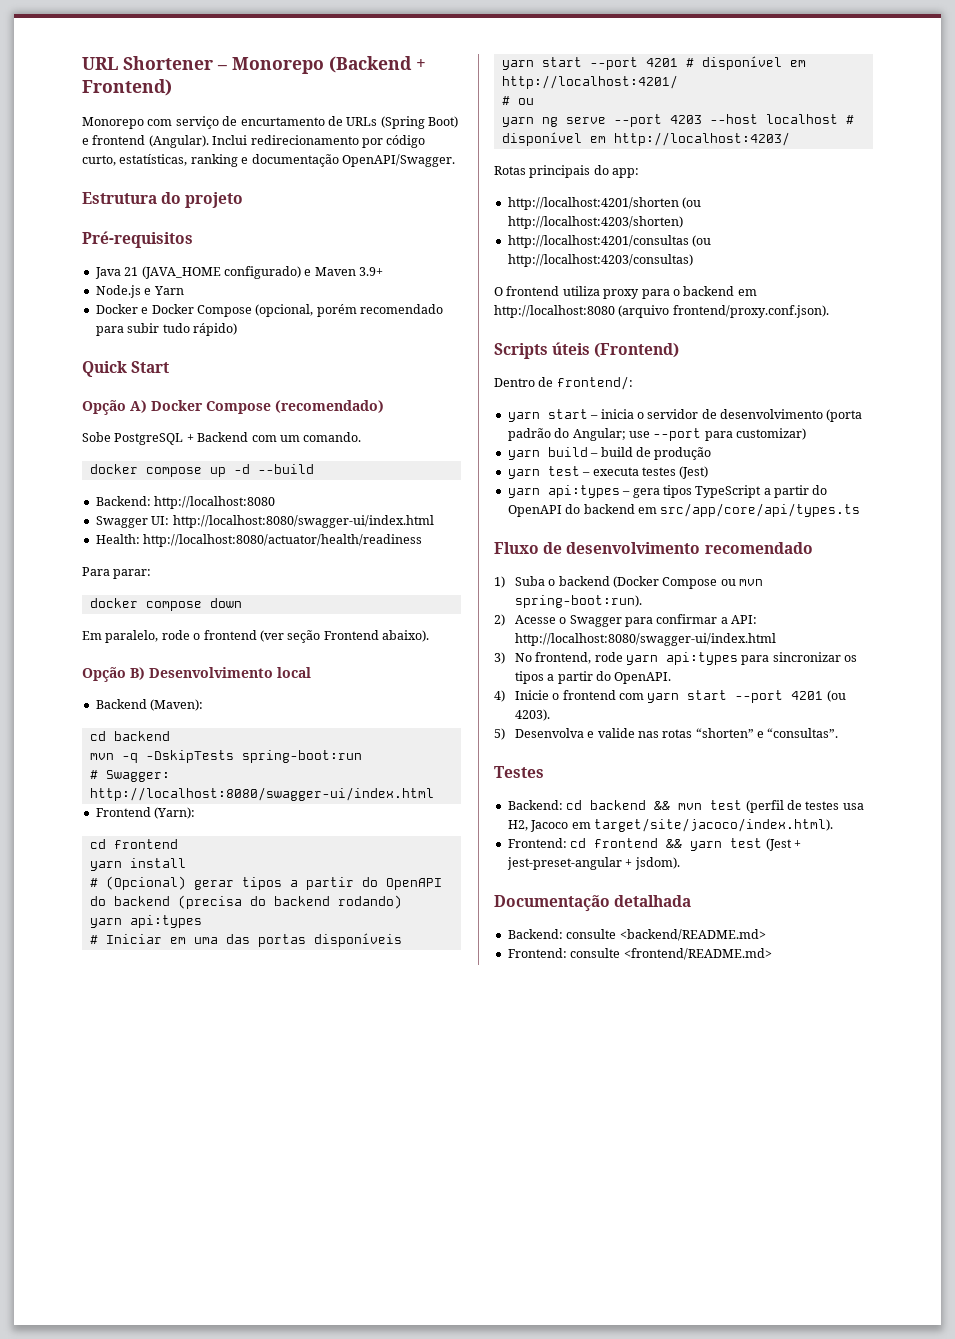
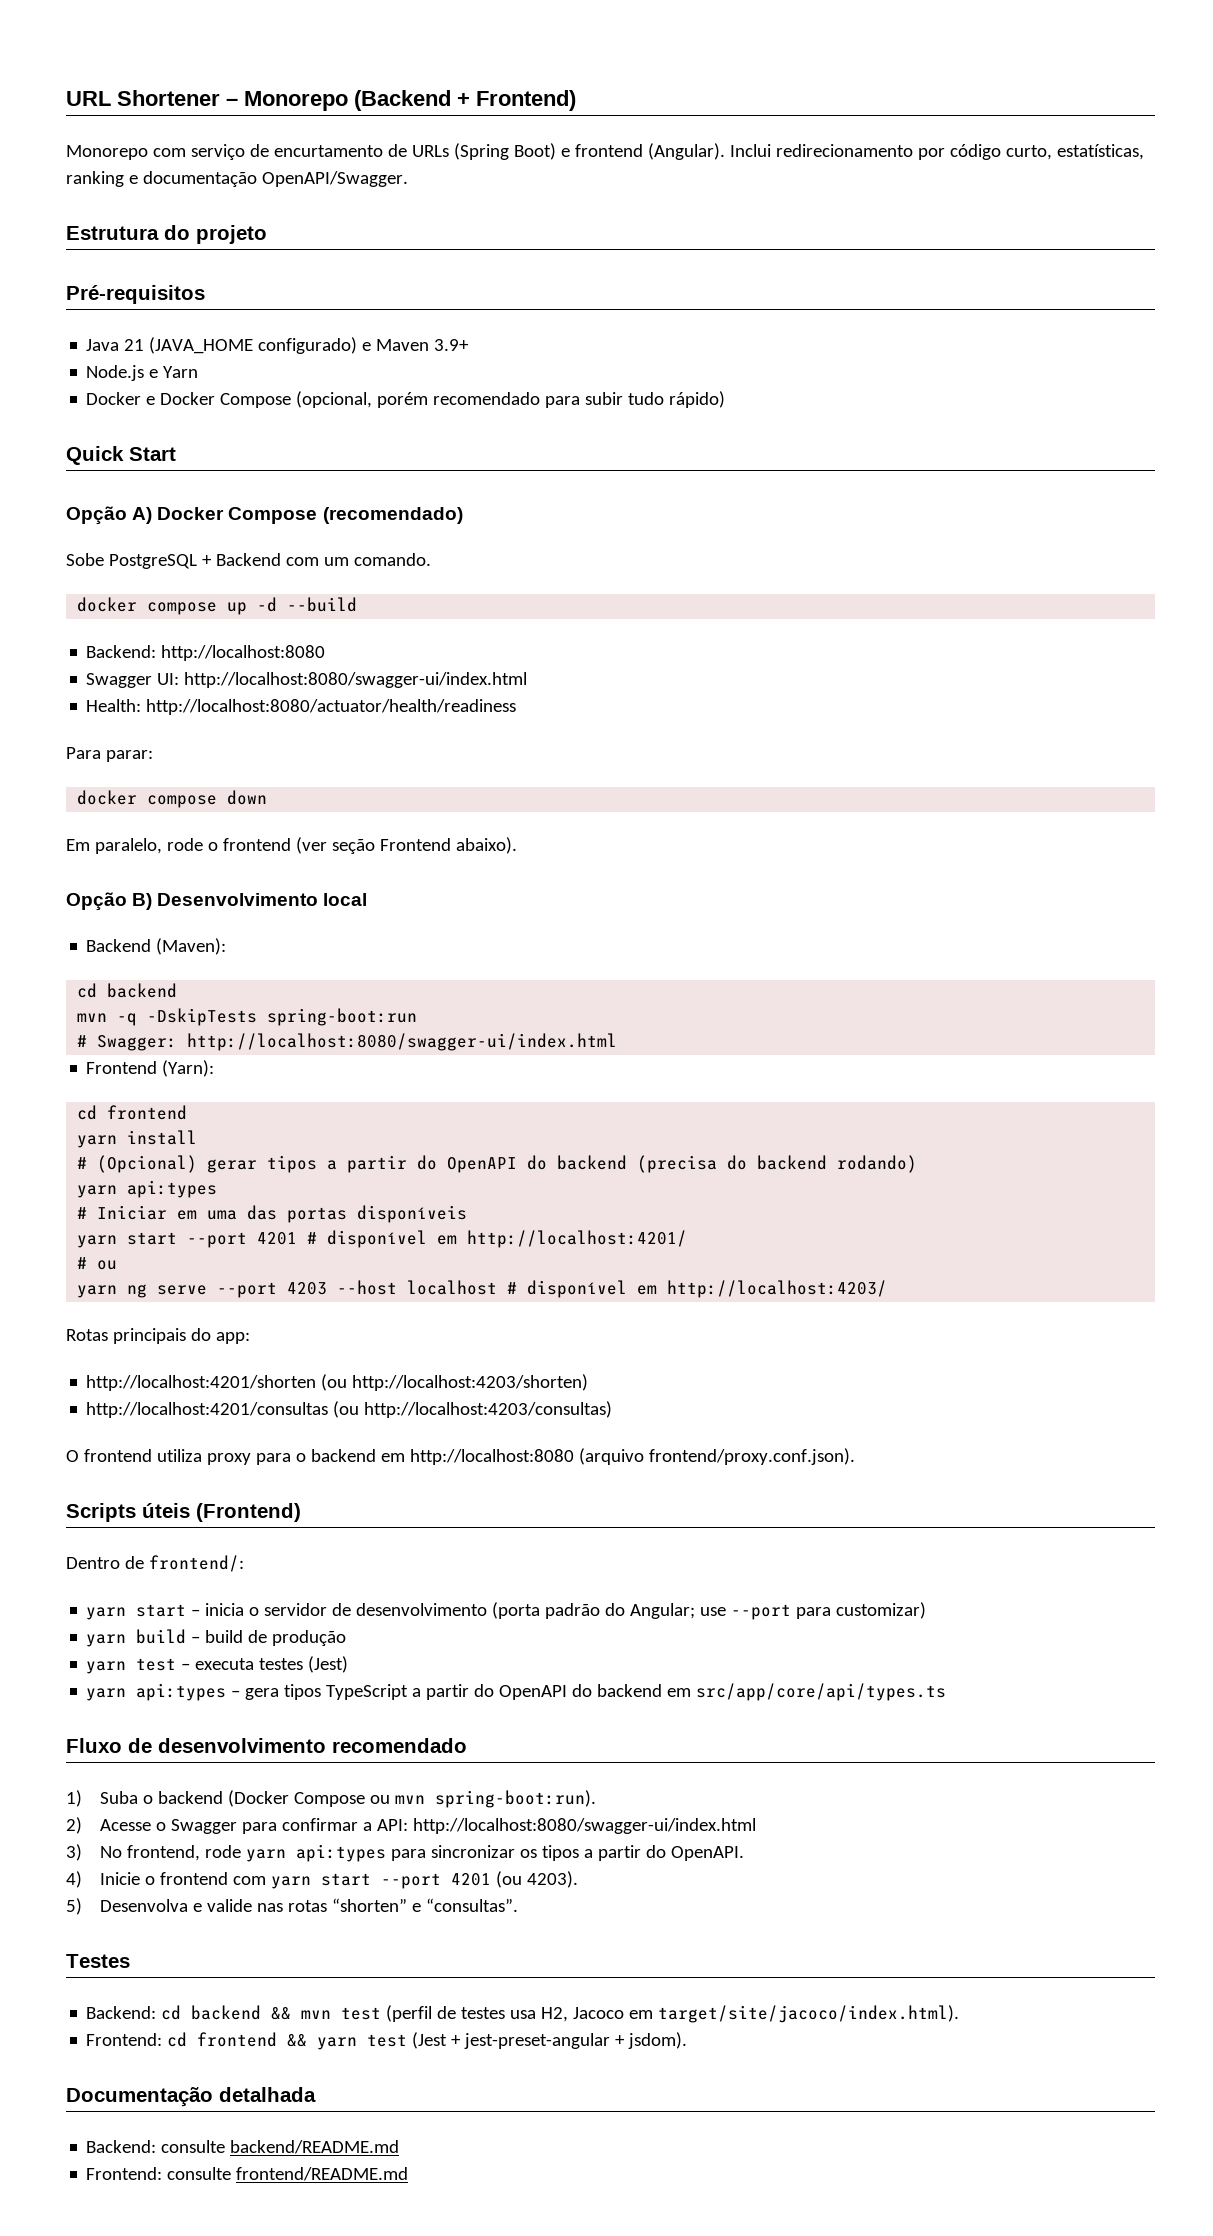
[619,929,766,941] <backend/README.md> -> [230,2140,400,2154] backend/README.md
[623,948,772,960] <frontend/README.md> -> [236,2167,409,2181] frontend/README.md

